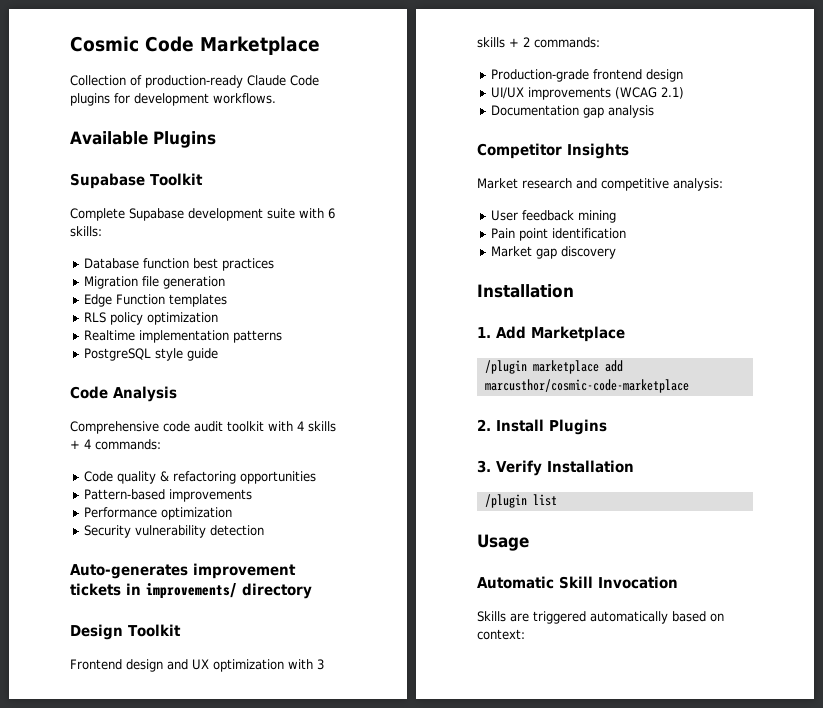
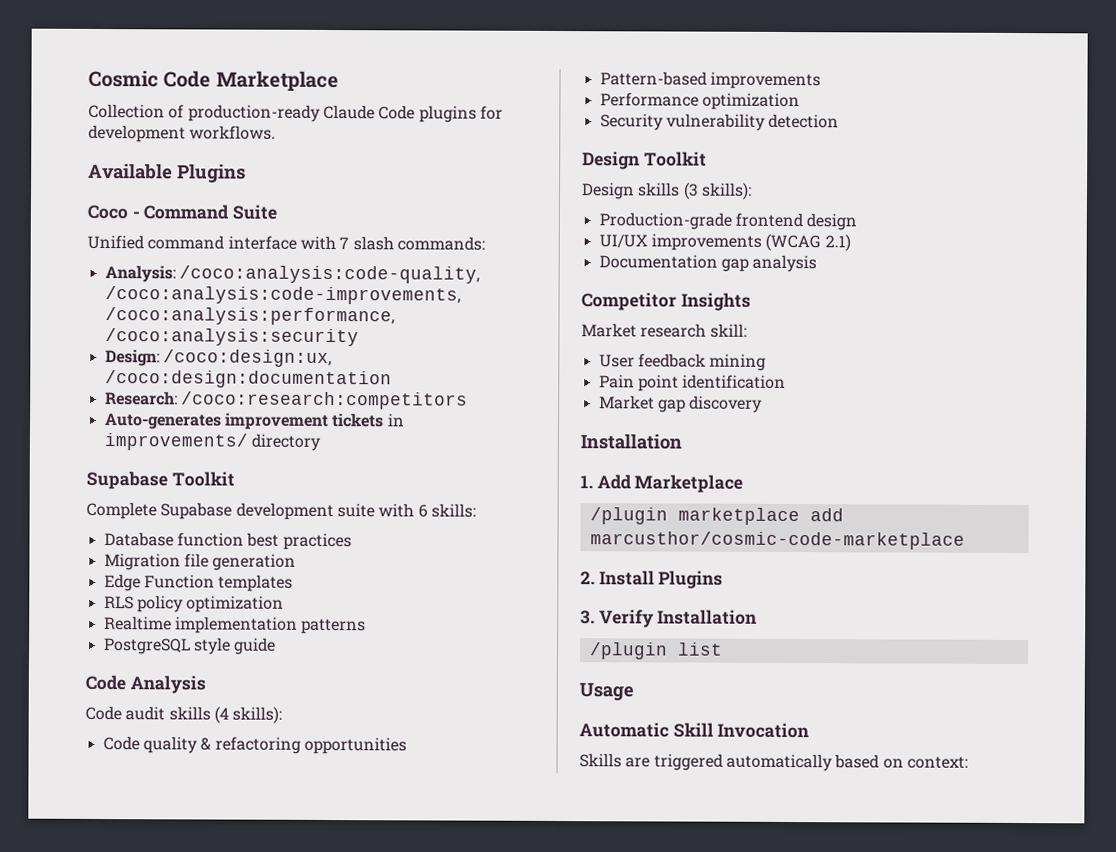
(216, 139) none -> [87,204,278,220] [87,234,485,251] [104,265,480,284] [104,286,461,305] [104,307,395,326] [104,328,359,347] [104,349,332,368] [104,370,392,389] [104,391,468,410] [103,412,405,430] [103,433,321,451] // Coco - Command Suite // Unified command interface with 7 slash commands: // Analysis: /coco:analysis:code-quality, /coco:analysis:code-improvements, /coco:analysis:performance, /coco:analysis:security // Design: /coco:design:ux, /coco:design:documentation // Research: /coco:research:competitors // Auto-generates improvement tickets in improvements/ directory
[70,421,336,434] [70,439,161,450] Comprehensive code audit toolkit with 4 skills + 4 commands: -> [85,705,283,724] Code audit skills (4 skills):
[70,563,296,579] [70,583,312,599] [70,624,181,640] [70,659,324,672] [477,37,600,48] Auto-generates improvement tickets in improvements/ directory // Design Toolkit // Frontend design and UX optimization with 3 skills + 2 commands: -> [582,151,707,170] [581,182,752,200] Design Toolkit // Design skills (3 skills):
[576,178,723,191] and competitive analysis: -> [709,323,747,338] skill:

